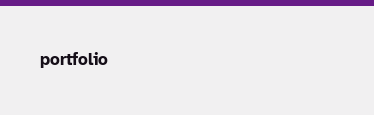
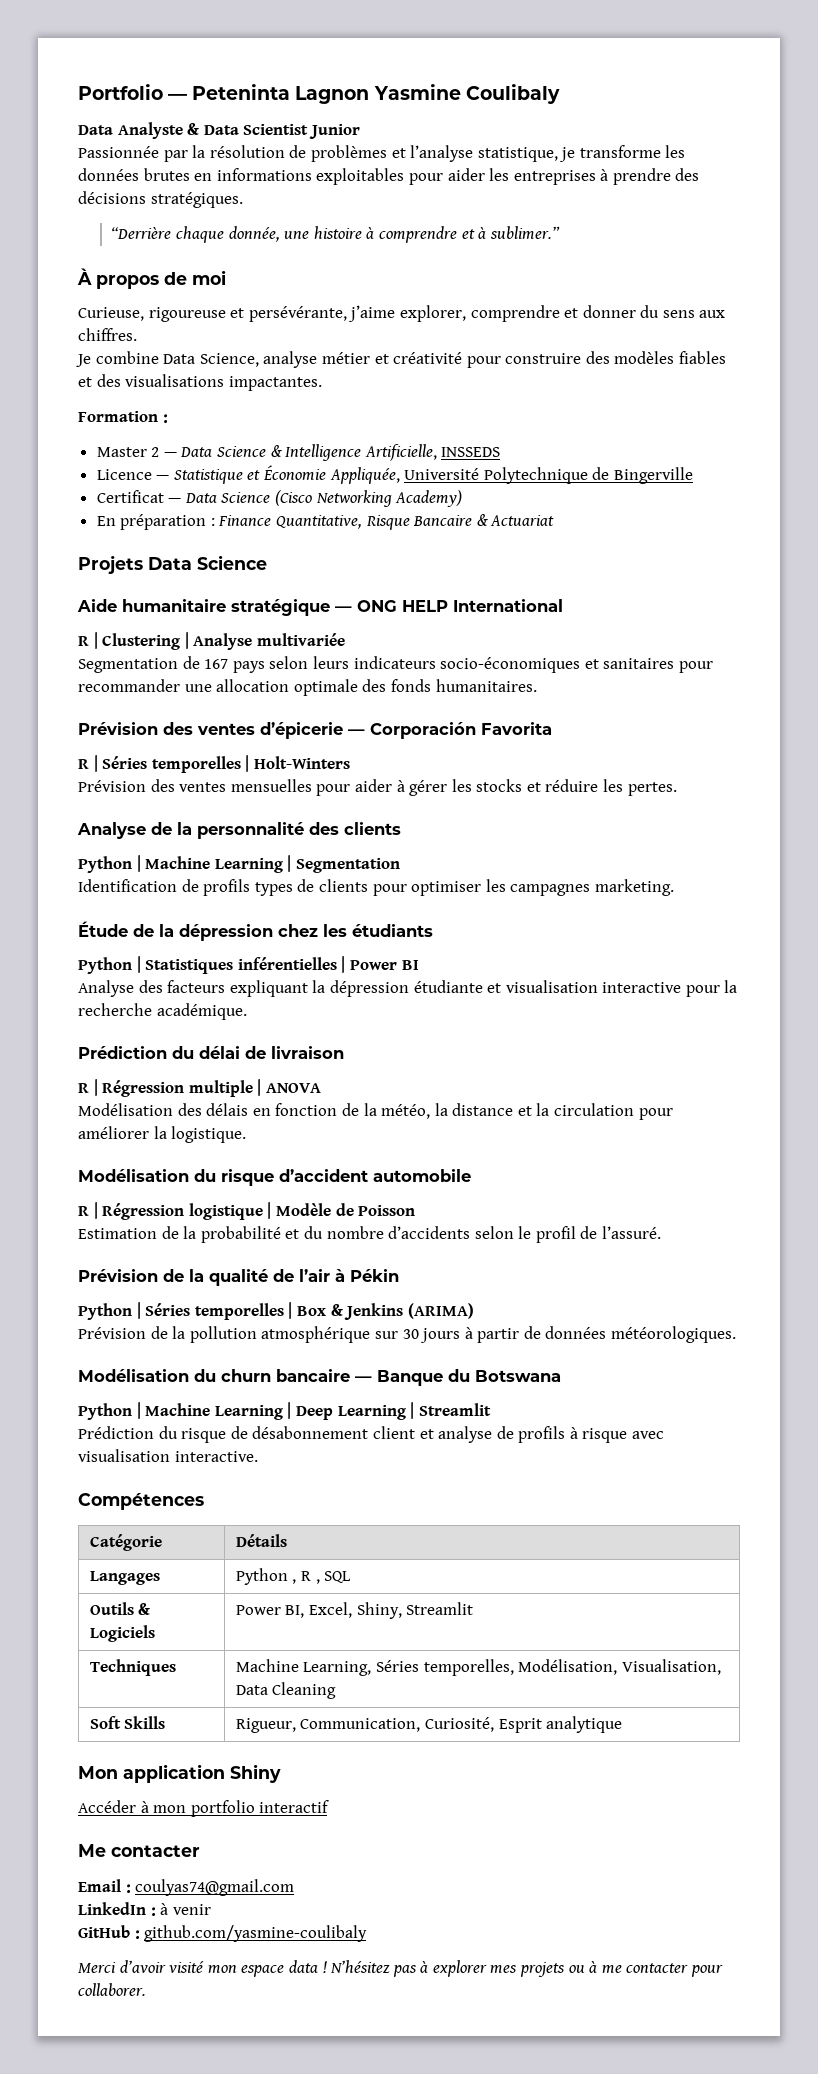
[40,52,108,68] portfolio -> [78,84,560,104] [78,122,360,139] [78,145,686,162] [78,168,700,185] [78,191,243,208] [111,226,560,243] [77,268,226,289] [78,305,726,322] [78,328,137,341] [76,351,727,368] [78,374,322,391] [78,411,168,423] [96,444,501,461] [96,465,694,484] [96,490,463,507] [96,514,555,530] [78,555,267,574] [77,599,563,616] [78,632,345,650] [78,656,713,673] [78,679,537,696] [78,722,552,739] [78,755,350,773] [78,779,677,796] [77,822,401,839] [78,855,400,873] [78,879,674,896] [78,921,433,941] [78,956,419,974] [78,980,738,997] [78,1003,247,1020] [78,1046,344,1059] [78,1079,321,1097] [78,1103,673,1120] [78,1126,247,1143] [78,1169,471,1186] [78,1202,416,1220] [78,1226,662,1243] [78,1269,399,1286] [78,1302,474,1320] [78,1326,737,1343] [78,1369,561,1386] [78,1402,491,1420] [78,1426,665,1443] [78,1449,258,1462] [78,1493,204,1510] [89,1534,162,1551] [235,1534,287,1547] [89,1571,160,1585] [235,1568,352,1585] [89,1602,151,1615] [89,1625,155,1642] [235,1602,474,1619] [89,1659,176,1676] [235,1659,721,1676] [235,1682,337,1699] [89,1716,166,1729] [235,1716,623,1733] [78,1764,281,1783] [78,1800,330,1817] [78,1844,200,1857] [78,1879,295,1896] [78,1902,211,1916] [78,1925,368,1942] [78,1960,724,1977] [78,1983,146,1996] Portfolio — Peteninta Lagnon Yasmine Coulibaly // Data Analyste & Data Scientist Junior // Passionnée par la résolution de problèmes et l’analyse statistique, je transforme les données brutes en informations exploitables pour aider les entreprises à prendre des décisions stratégiques. // “Derrière chaque donnée, une histoire à comprendre et à sublimer.” // À propos de moi // Curieuse, rigoureuse et persévérante, j’aime explorer, comprendre et donner du sens aux chiffres. // Je combine Data Science, analyse métier et créativité pour construire des modèles fiables et des visualisations impactantes. // Formation : // Master 2 — Data Science & Intelligence Artificielle, INSSEDS // Licence — Statistique et Économie Appliquée, Université Polytechnique de Bingerville // Certificat — Data Science (Cisco Networking Academy) // En préparation : Finance Quantitative, Risque Bancaire & Actuariat // Projets Data Science // Aide humanitaire stratégique — ONG HELP International // R | Clustering | Analyse multivariée // Segmentation de 167 pays selon leurs indicateurs socio-économiques et sanitaires pour recommander une allocation optimale des fonds humanitaires. // Prévision des ventes d’épicerie — Corporación Favorita // R | Séries temporelles | Holt-Winters // Prévision des ventes mensuelles pour aider à gérer les stocks et réduire les pertes. // Analyse de la personnalité des clients // Python | Machine Learning | Segmentation // Identification de profils types de clients pour optimiser les campagnes marketing. // Étude de la dépression chez les étudiants // Python | Statistiques inférentielles | Power BI // Analyse des facteurs expliquant la dépression étudiante et visualisation interactive pour la recherche académique. // Prédiction du délai de livraison // R | Régression multiple | ANOVA // Modélisation des délais en fonction de la météo, la distance et la circulation pour améliorer la logistique. // Modélisation du risque d’accident automobile // R | Régression logistique | Modèle de Poisson // Estimation de la probabilité et du nombre d’accidents selon le profil de l’assuré. // Prévision de la qualité de l’air à Pékin // Python | Séries temporelles | Box & Jenkins (ARIMA) // Prévision de la pollution atmosphérique sur 30 jours à partir de données météorologiques. // Modélisation du churn bancaire — Banque du Botswana // Python | Machine Learning | Deep Learning | Streamlit // Prédiction du risque de désabonnement client et analyse de profils à risque avec visualisation interactive. // Compétences // Catégorie | Détails // Langages | Python , R , SQL // Outils & Logiciels | Power BI, Excel, Shiny, Streamlit // Techniques | Machine Learning, Séries temporelles, Modélisation, Visualisation, Data Cleaning // Soft Skills | Rigueur, Communication, Curiosité, Esprit analytique // Mon application Shiny // Accéder à mon portfolio interactif // Me contacter // Email : coulyas74@gmail.com // LinkedIn : à venir // GitHub : github.com/yasmine-coulibaly // Merci d’avoir visité mon espace data ! N’hésitez pas à explorer mes projets ou à me contacter pour collaborer.

